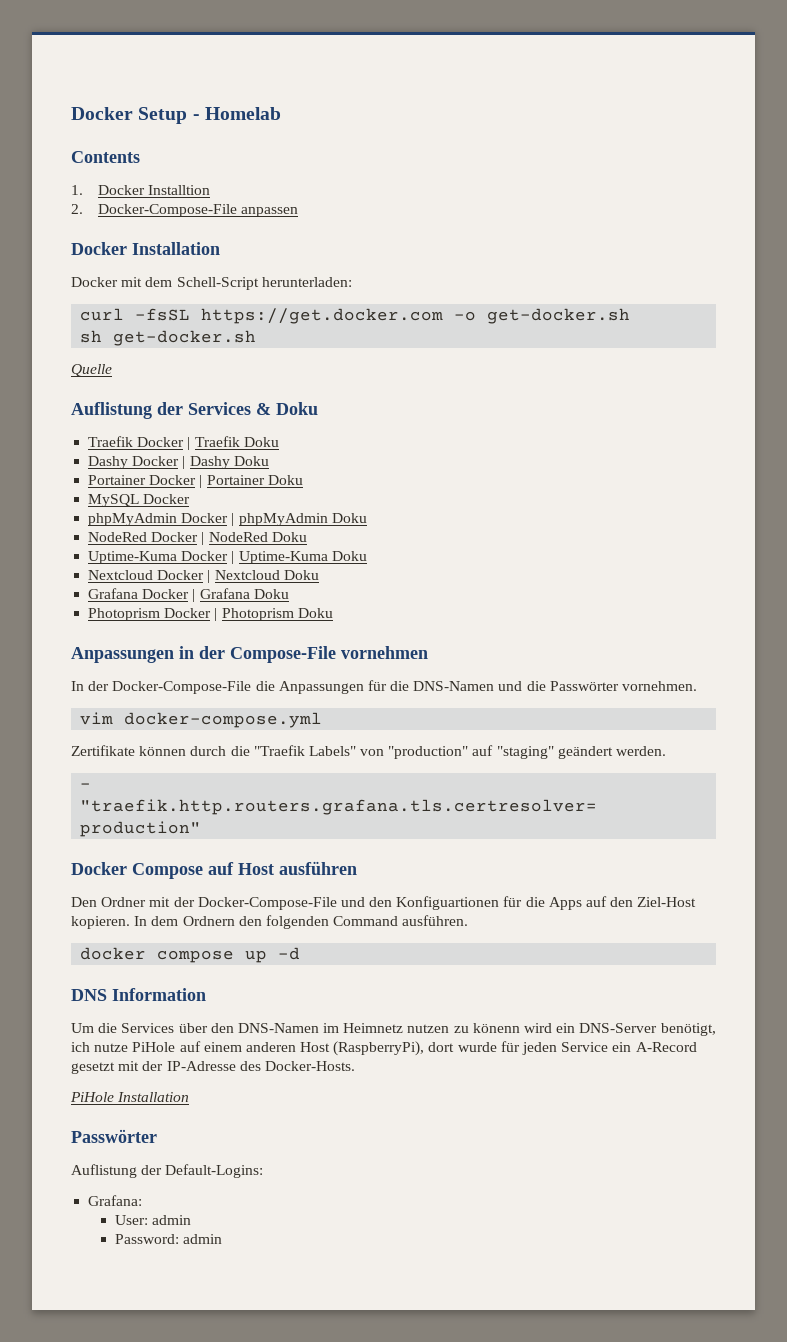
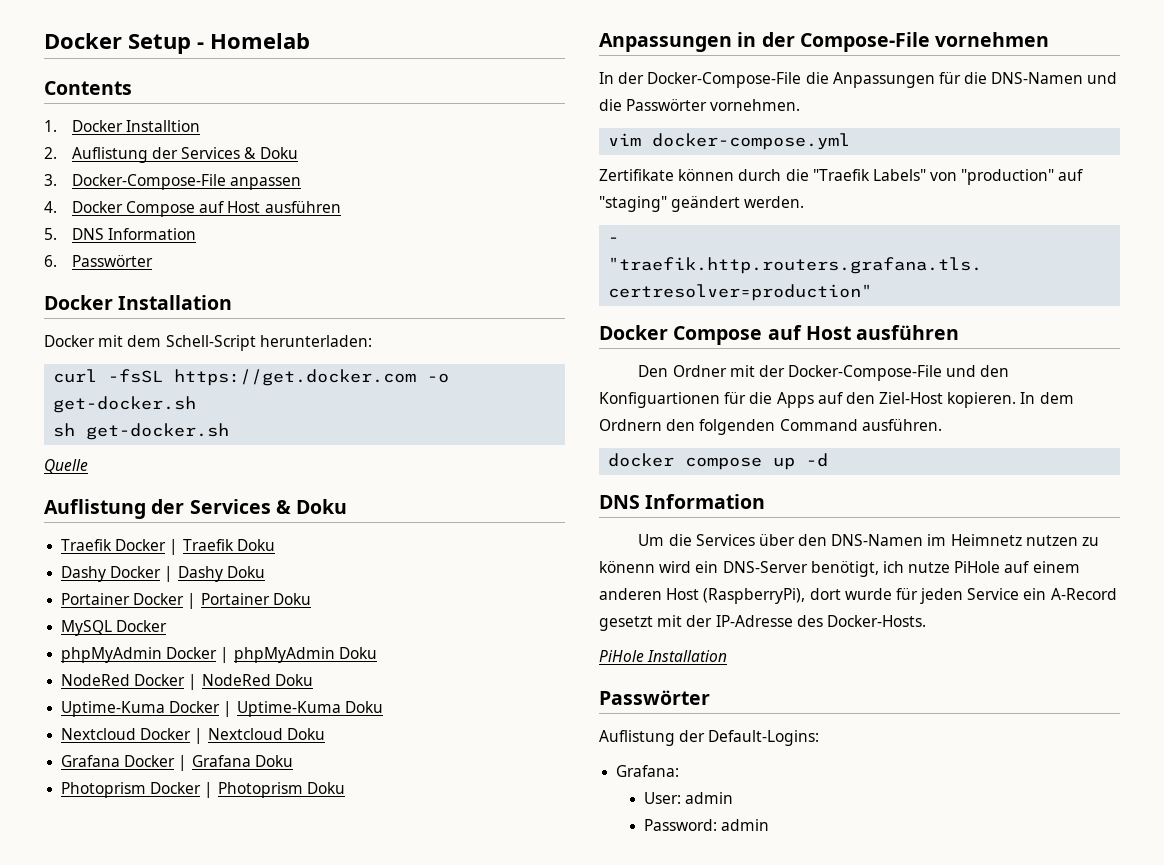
[97,204,299,217] Docker-Compose-File anpassen -> [71,147,298,163] [44,174,301,190] [44,201,341,217] [44,228,196,240] [44,255,153,267] Auflistung der Services & Doku // 3. Docker-Compose-File anpassen // 4. Docker Compose auf Host ausführen // 5. DNS Information // 6. Passwörter

